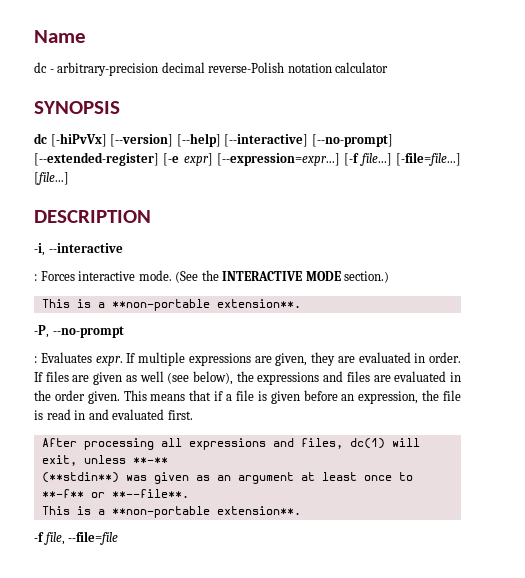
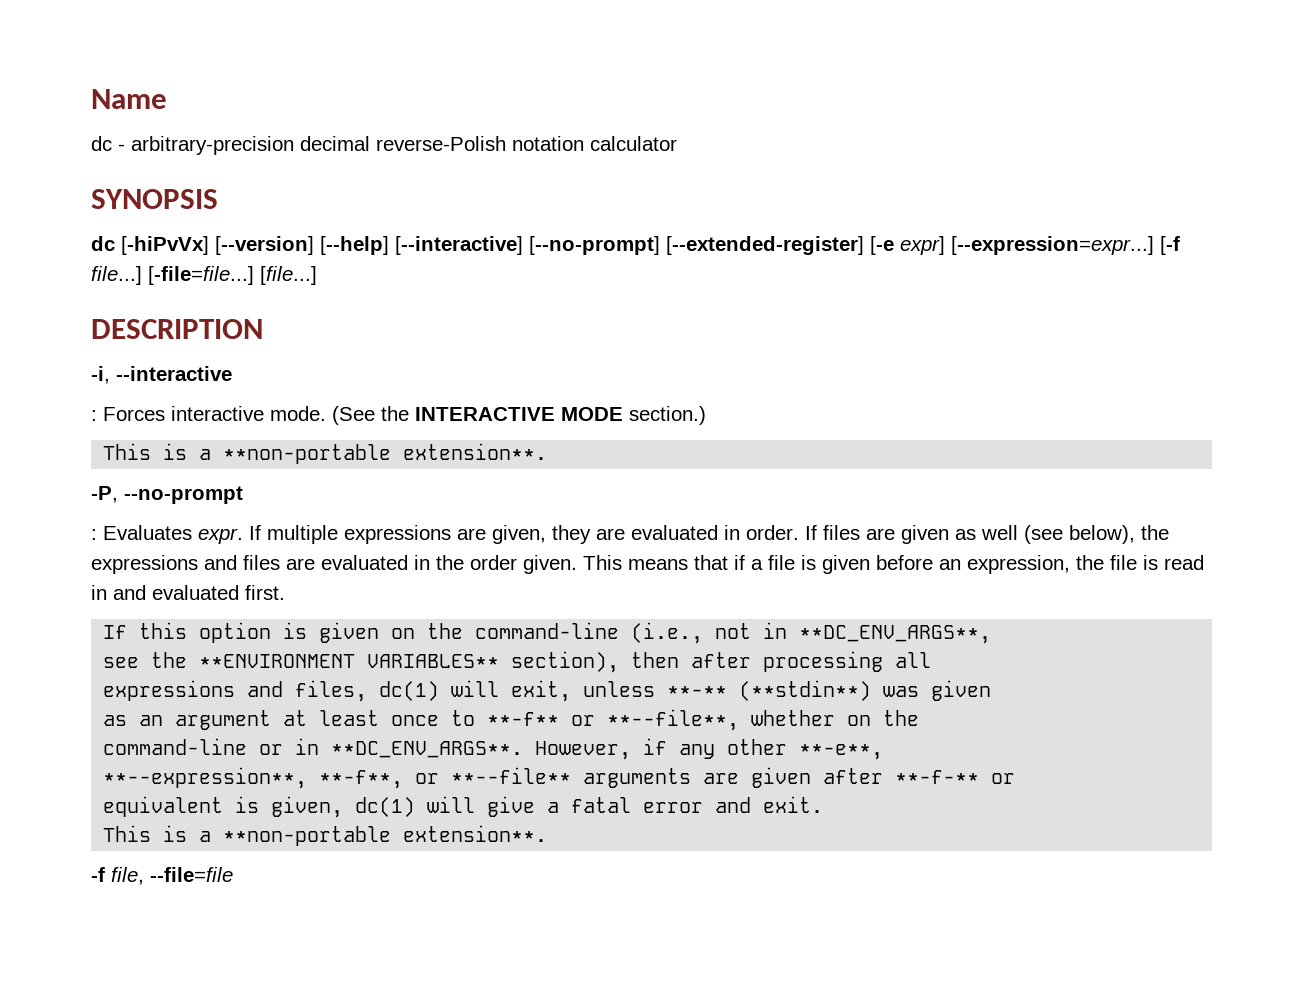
[41,438,77,447] After -> [103,622,992,644] [103,651,752,673] If this option is given on the command-line (i.e., not in **DC_ENV_ARGS**, // see the **ENVIRONMENT VARIABLES** section), then after
(182, 442) none -> (932, 660) //
(168, 460) // -> (728, 691) none
(189, 478) none -> (992, 690) //
[111,489,189,498] **--file**. -> [607,709,920,731] [103,738,884,760] [103,767,1016,789] [103,796,824,818] **--file**, whether on the // command-line or in **DC_ENV_ARGS**. However, if any other **-e**, // **--expression**, **-f**, or **--file** arguments are given after **-f-** or // equivalent is given, dc(1) will give a fatal error and exit.

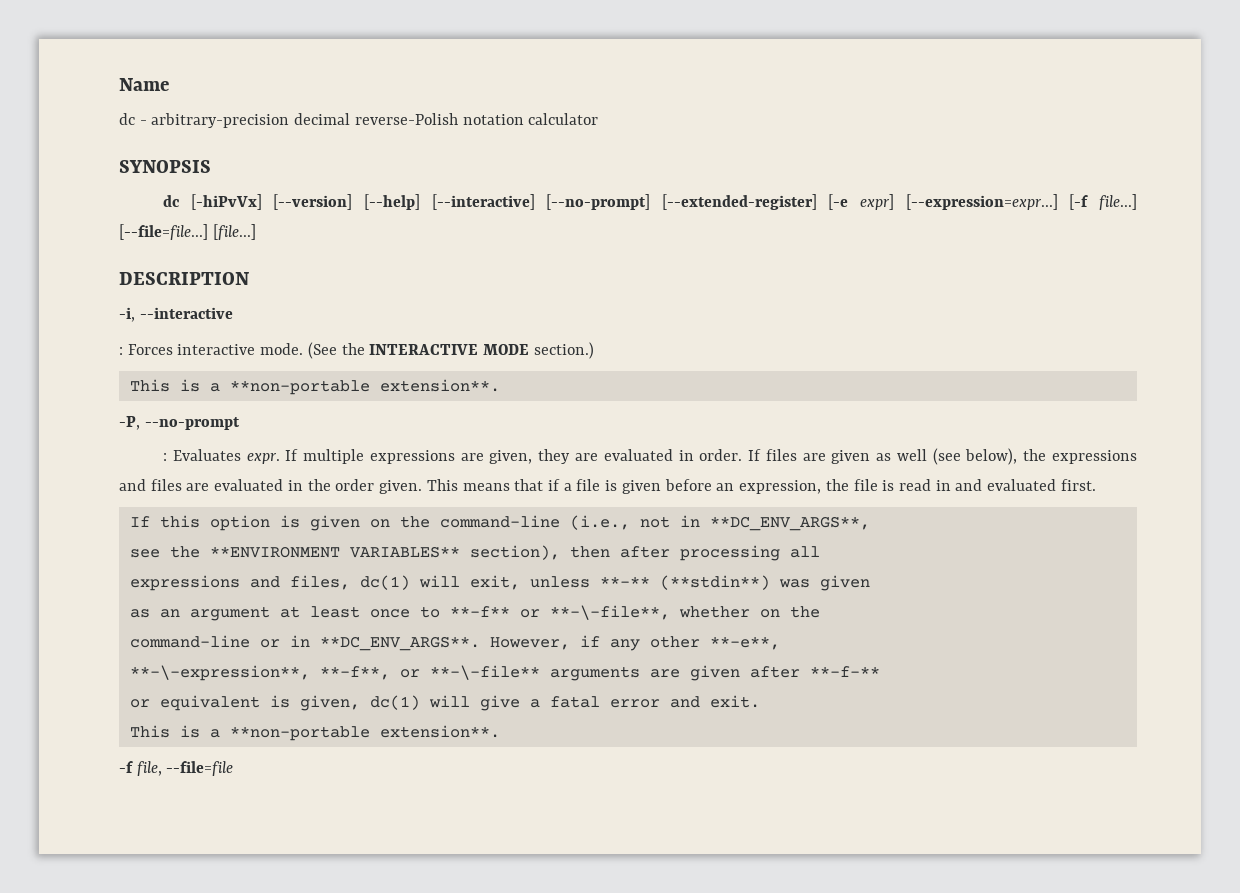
[148,266,254,285] [-file=file...] -> [119,224,208,240] [--file=file...]
[607,709,740,731] **--file**, -> [549,605,670,620] **-\-file**,
[103,767,308,789] **--expression**, -> [129,665,310,681] **-\-expression**,
[451,767,572,784] **--file** -> [429,665,540,680] **-\-file**
[991,773,1016,784] or // -> [129,699,150,708] // or

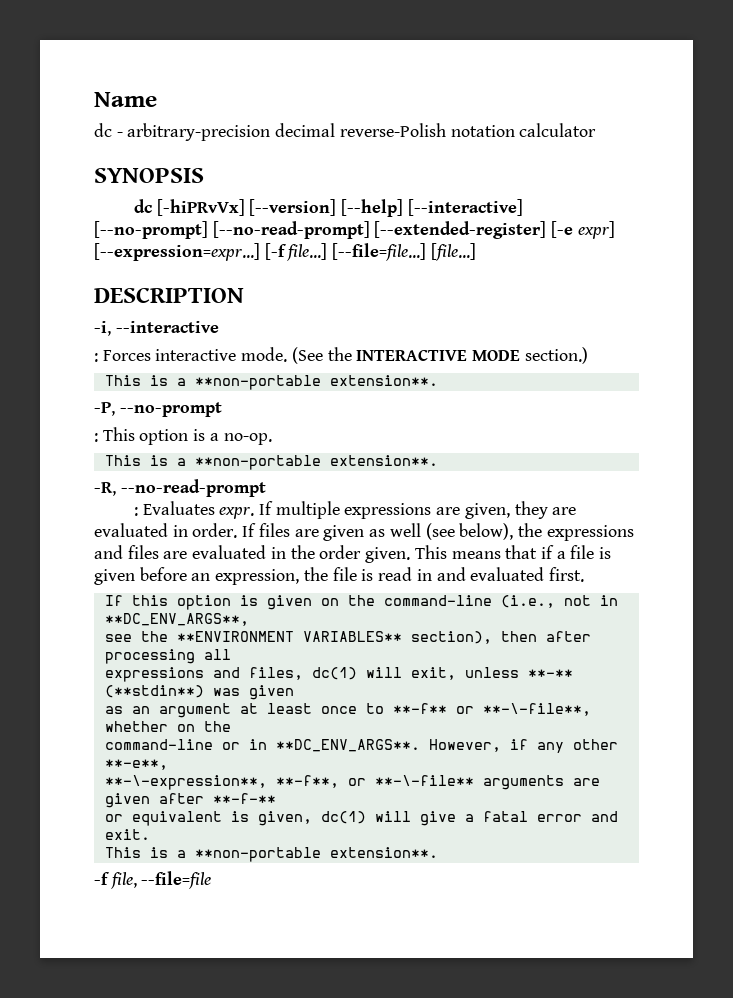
[190,194,262,210] [-hiPvVx] -> [156,199,245,216] [-hiPRvVx]
(651, 202) none -> [212,221,370,239] [--no-read-prompt]
(240, 423) none -> [94,427,272,445] [104,455,438,470] [94,479,266,497] // : This option is a no-op. // This is a **non-portable extension**. // -R, --no-read-prompt

